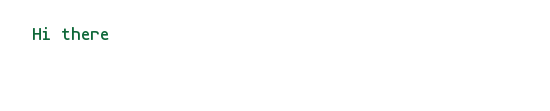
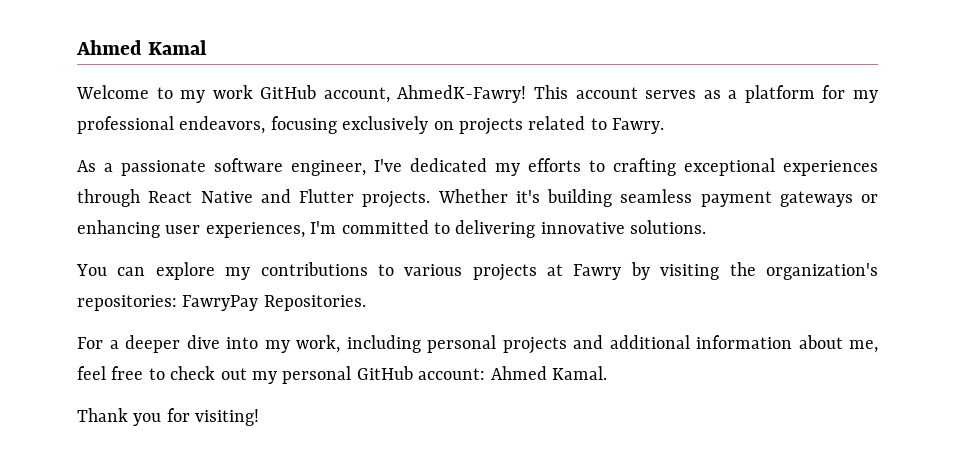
[32,27,109,40] Hi there -> [76,40,208,55] [76,85,878,103] [77,116,665,135] [77,158,878,176] [77,189,878,208] [77,220,707,238] [76,262,878,281] [77,295,366,311] [77,335,878,354] [77,366,607,384] [77,408,260,426] Ahmed Kamal // Welcome to my work GitHub account, AhmedK-Fawry! This account serves as a platform for my professional endeavors, focusing exclusively on projects related to Fawry. // As a passionate software engineer, I've dedicated my efforts to crafting exceptional experiences through React Native and Flutter projects. Whether it's building seamless payment gateways or enhancing user experiences, I'm committed to delivering innovative solutions. // You can explore my contributions to various projects at Fawry by visiting the organization's repositories: FawryPay Repositories. // For a deeper dive into my work, including personal projects and additional information about me, feel free to check out my personal GitHub account: Ahmed Kamal. // Thank you for visiting!

